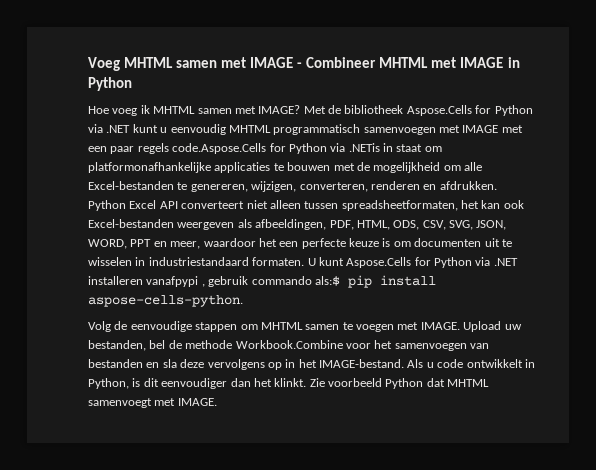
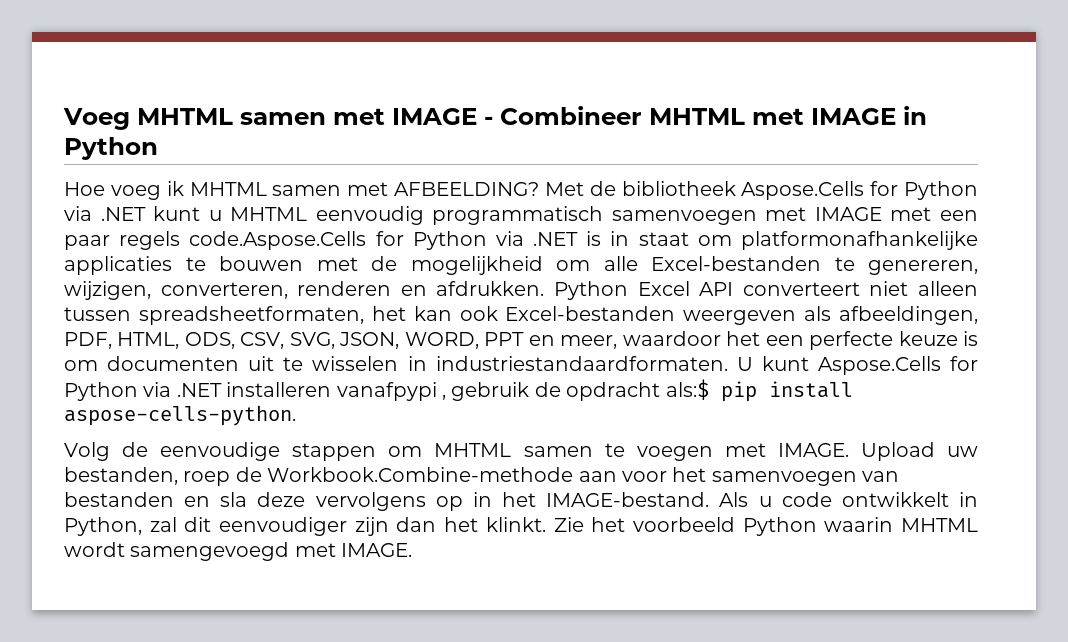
[258,105,301,114] IMAGE? -> [393,182,539,196] AFBEELDING?
[170,124,271,135] eenvoudig MHTML -> [230,206,424,225] MHTML eenvoudig
[348,143,380,152] .NETis -> [533,231,602,246] .NET is
[148,257,305,266] industriestandaard formaten. -> [435,356,728,371] industriestandaardformaten.
[251,276,312,285] commando -> [534,382,661,401] de opdracht
[149,340,343,349] bel de methode Workbook.Combine -> [183,467,617,486] roep de Workbook.Combine-methode aan
[132,378,141,387] is -> [149,517,177,532] zal
(228, 383) none -> [354,517,389,536] zijn
(325, 382) none -> [591,517,626,532] het
[426,378,490,387] [88,398,152,408] dat MHTML samenvoegt -> [824,517,979,532] [64,542,290,561] waarin MHTML wordt samengevoegd

